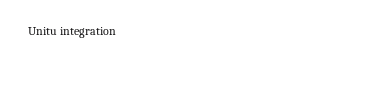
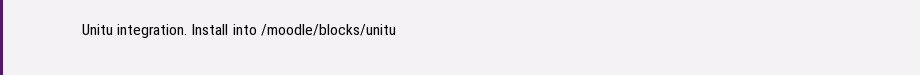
[60,27,117,38] integration -> [117,24,396,38] integration. Install into /moodle/blocks/unitu

